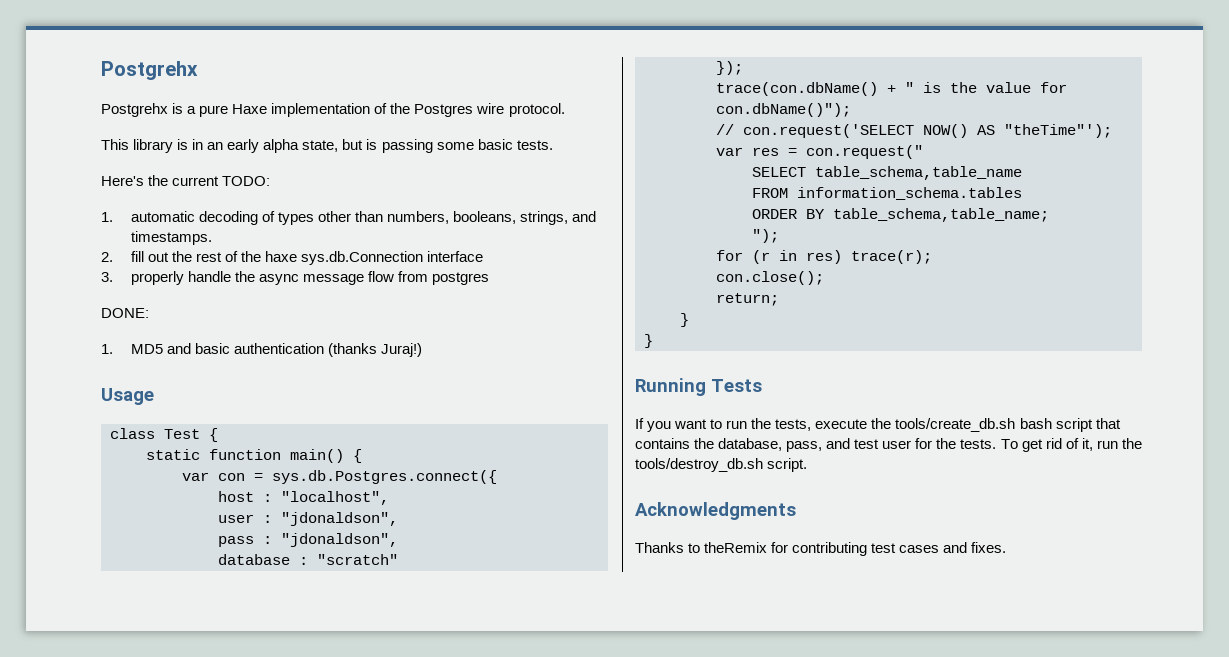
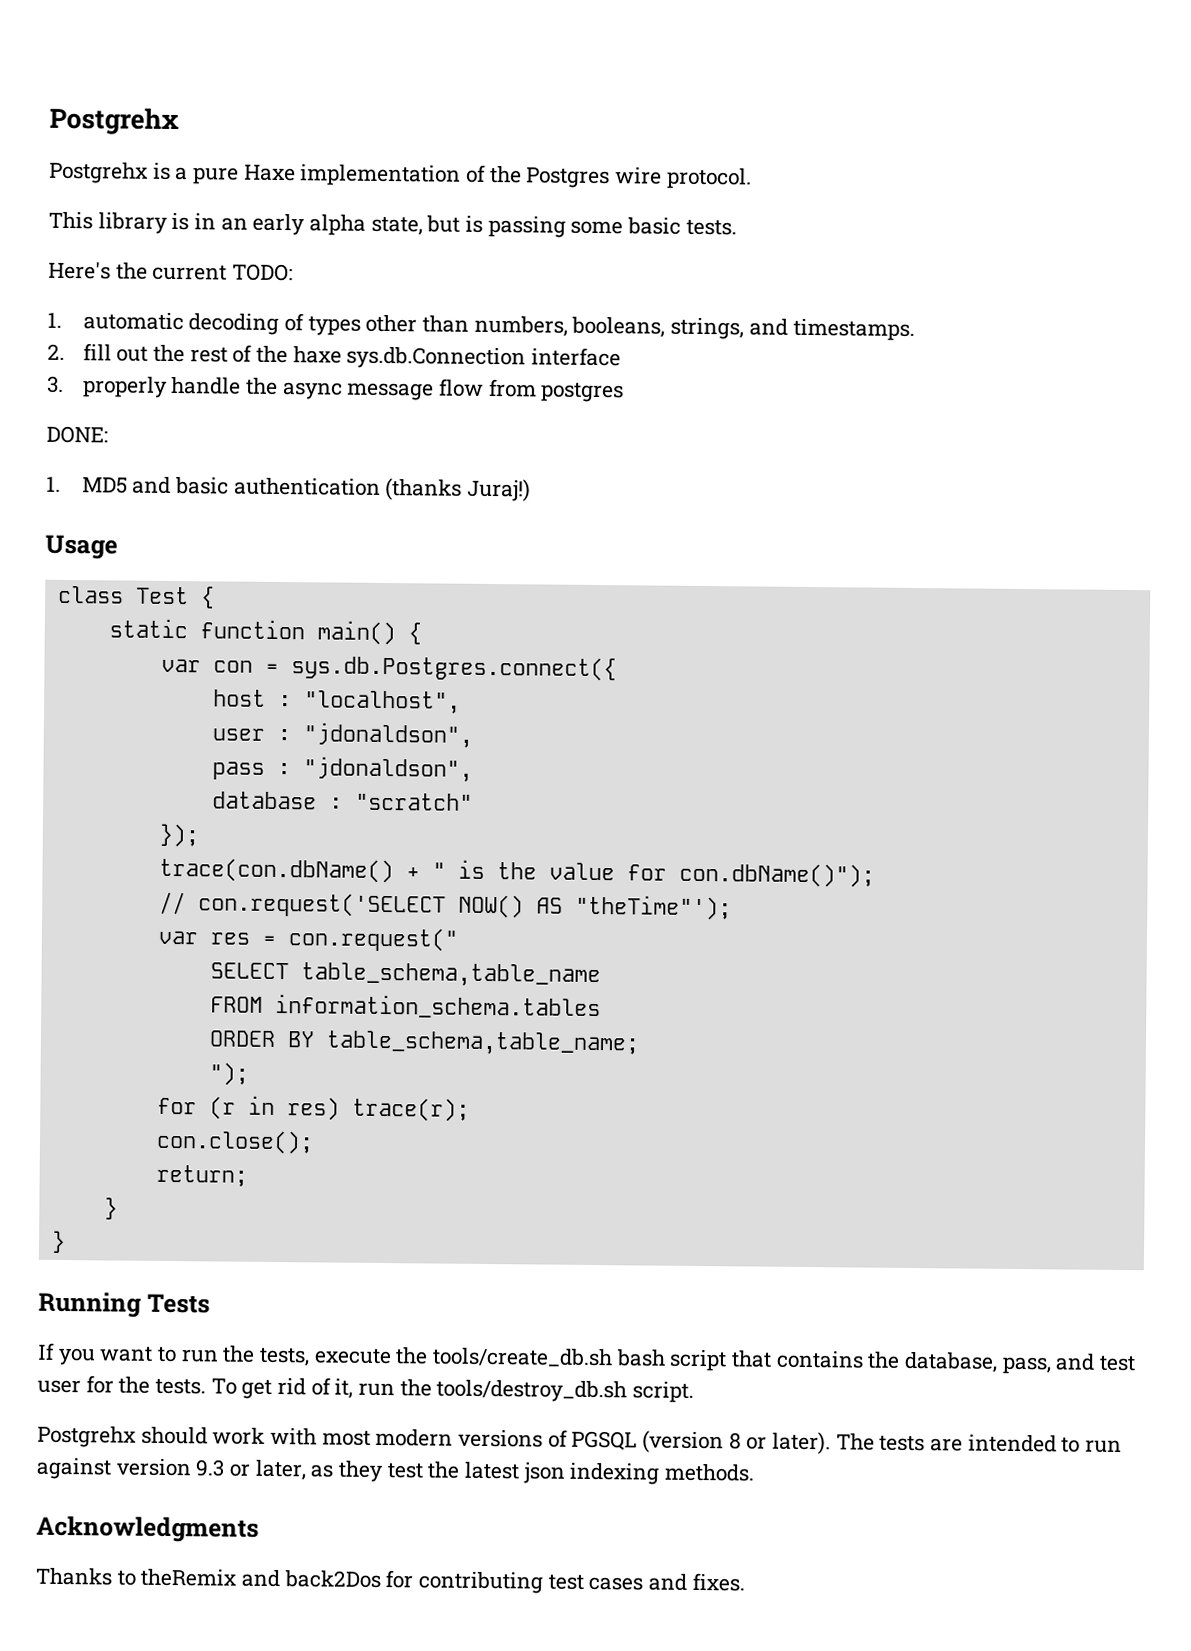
(808, 465) none -> [37,1425,1123,1455] [36,1457,755,1485] // Postgrehx should work with most modern versions of PGSQL (version 8 or later). The tests are intended to run against version 9.3 or later, as they test the latest json indexing methods.
(768, 547) none -> [241,1569,381,1589] and back2Dos

